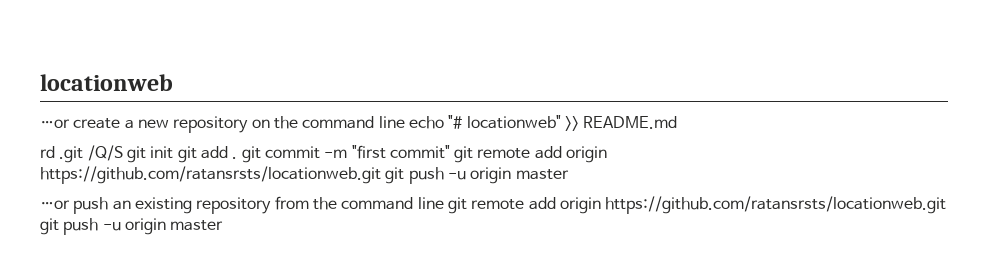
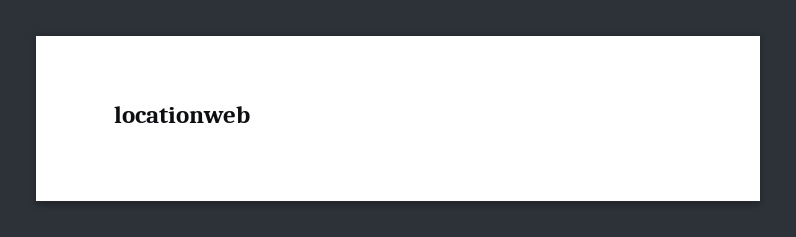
[40,115,678,133] [40,145,608,163] [40,166,569,184] [40,196,947,214] [40,218,224,235] // …or create a new repository on the command line echo "# locationweb" >> README.md // rd .git /Q/S git init git add . git commit -m "first commit" git remote add origin https://github.com/ratansrsts/locationweb.git git push -u origin master // …or push an existing repository from the command line git remote add origin https://github.com/ratansrsts/locationweb.git git push -u origin master -> (250, 114) none

